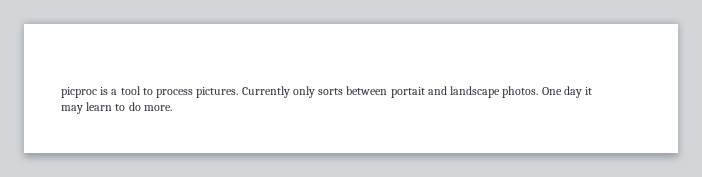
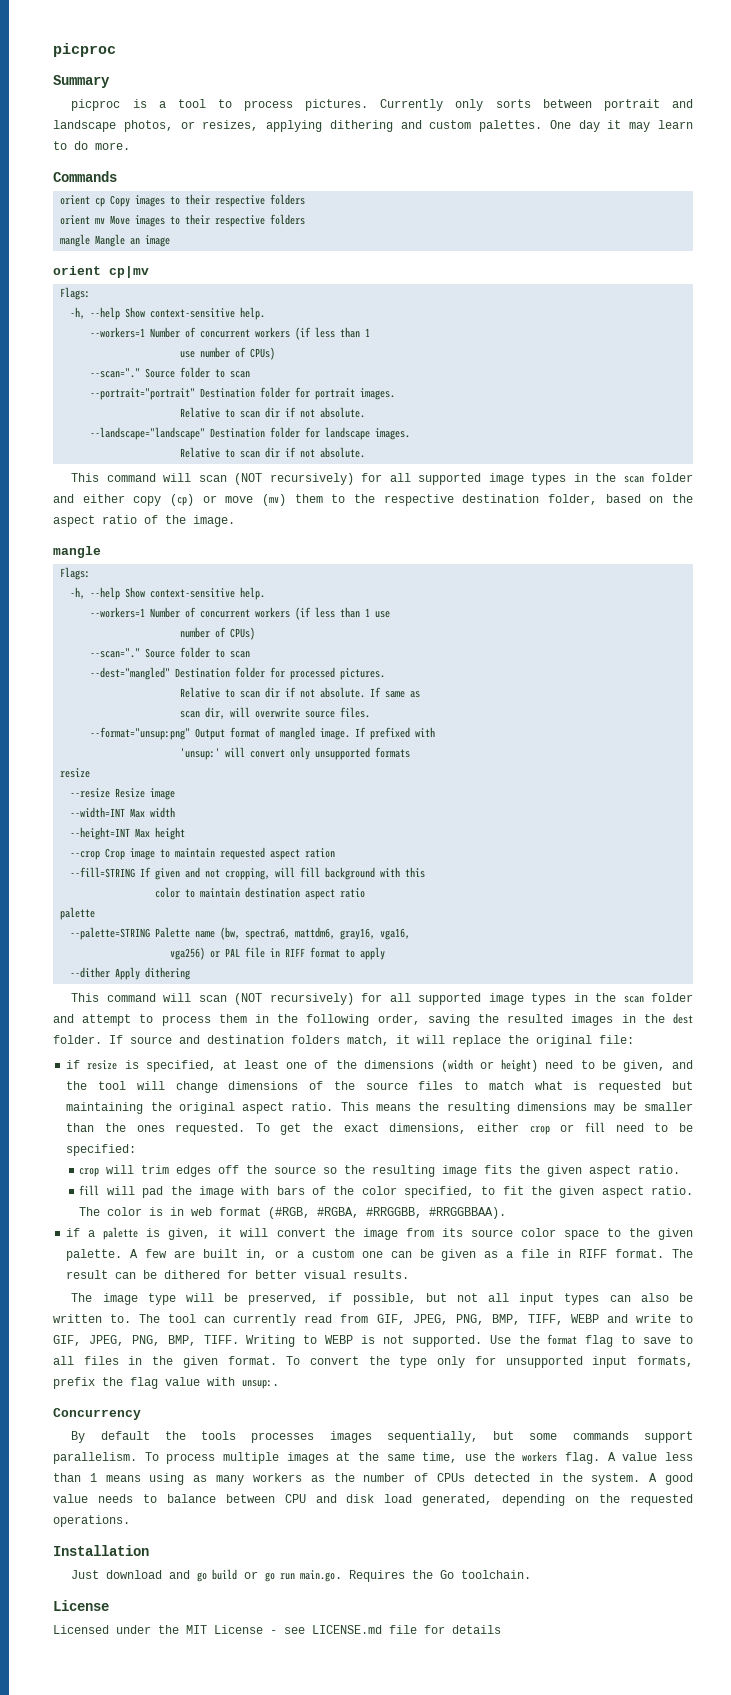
[61,87,97,98] picproc -> [53,43,116,57] [53,75,110,88] [71,99,121,111] picproc // Summary // picproc
[390,87,425,98] portait -> [603,99,660,111] portrait
[502,86,539,98] photos. -> [123,120,543,132] photos, or resizes, applying dithering and custom palettes.
(172, 108) none -> [53,171,117,182] [60,194,306,207] [60,214,306,227] [60,234,171,247] [53,266,149,278] [60,287,91,300] [70,307,266,320] [90,327,371,340] [180,347,276,360] [90,367,251,378] [90,387,396,400] [180,407,366,418] [90,427,411,440] [180,447,366,458] [71,473,693,485] [53,494,693,506] [53,515,235,527] [53,546,101,558] [60,567,91,580] [70,587,266,600] [90,607,391,620] [180,627,256,640] [90,647,251,658] [90,667,386,680] [180,687,421,698] [180,707,371,719] [90,727,436,740] [180,747,411,760] [60,768,91,778] [70,788,176,800] [70,807,176,818] [70,827,186,840] [70,847,336,860] [70,867,426,880] [155,887,366,900] [60,907,96,920] [70,927,411,940] [170,947,386,960] [70,967,191,980] [71,993,693,1005] [53,1013,694,1026] [53,1035,634,1047] [66,1059,693,1072] [66,1081,693,1093] [66,1102,693,1114] [66,1122,693,1135] [66,1144,137,1156] [79,1165,681,1177] [79,1185,694,1198] [79,1207,507,1219] [66,1227,693,1240] [66,1249,694,1261] [66,1270,410,1279] [71,1293,694,1305] [53,1314,693,1326] [53,1334,693,1347] [53,1356,693,1368] [53,1377,279,1389] [53,1408,141,1420] [71,1431,693,1443] [53,1451,693,1464] [53,1473,694,1485] [53,1494,693,1506] [53,1515,130,1527] [53,1545,149,1556] [71,1569,532,1582] [53,1600,109,1611] [53,1625,501,1634] // Commands // orient cp Copy images to their respective folders // orient mv Move images to their respective folders // mangle Mangle an image // orient cp|mv // Flags: // -h, --help Show context-sensitive help. // --workers=1 Number of concurrent workers (if less than 1 // use number of CPUs) // --scan="." Source folder to scan // --portrait="portrait" Destination folder for portrait images. // Relative to scan dir if not absolute. // --landscape="landscape" Destination folder for landscape images. // Relative to scan dir if not absolute. // This command will scan (NOT recursively) for all supported image types in the scan folder and either copy (cp) or move (mv) them to the respective destination folder, based on the aspect ratio of the image. // mangle // Flags: // -h, --help Show context-sensitive help. // --workers=1 Number of concurrent workers (if less than 1 use // number of CPUs) // --scan="." Source folder to scan // --dest="mangled" Destination folder for processed pictures. // Relative to scan dir if not absolute. If same as // scan dir, will overwrite source files. // --format="unsup:png" Output format of mangled image. If prefixed with // 'unsup:' will convert only unsupported formats // resize // --resize Resize image // --width=INT Max width // --height=INT Max height // --crop Crop image to maintain requested aspect ration // --fill=STRING If given and not cropping, will fill background with this // color to maintain destination aspect ratio // palette // --palette=STRING Palette name (bw, spectra6, mattdm6, gray16, vga16, // vga256) or PAL file in RIFF format to apply // --dither Apply dithering // This command will scan (NOT recursively) for all supported image types in the scan folder and attempt to process them in the following order, saving the resulted images in the dest folder. If source and destination folders match, it will replace the original file: // if resize is specified, at least one of the dimensions (width or height) need to be given, and the tool will change dimensions of the source files to match what is requested but maintaining the original aspect ratio. This means the resulting dimensions may be smaller than the ones requested. To get the exact dimensions, either crop or fill need to be specified: // crop will trim edges off the source so the resulting image fits the given aspect ratio. // fill will pad the image with bars of the color specified, to fit the given aspect ratio. The color is in web format (#RGB, #RGBA, #RRGGBB, #RRGGBBAA). // if a palette is given, it will convert the image from its source color space to the given palette. A few are built in, or a custom one can be given as a file in RIFF format. The result can be dithered for better visual results. // The image type will be preserved, if possible, but not all input types can also be written to. The tool can currently read from GIF, JPEG, PNG, BMP, TIFF, WEBP and write to GIF, JPEG, PNG, BMP, TIFF. Writing to WEBP is not supported. Use the format flag to save to all files in the given format. To convert the type only for unsupported input formats, prefix the flag value with unsup:. // Concurrency // By default the tools processes images sequentially, but some commands support parallelism. To process multiple images at the same time, use the workers flag. A value less than 1 means using as many workers as the number of CPUs detected in the system. A good value needs to balance between CPU and disk load generated, depending on the requested operations. // Installation // Just download and go build or go run main.go. Requires the Go toolchain. // License // Licensed under the MIT License - see LICENSE.md file for details

